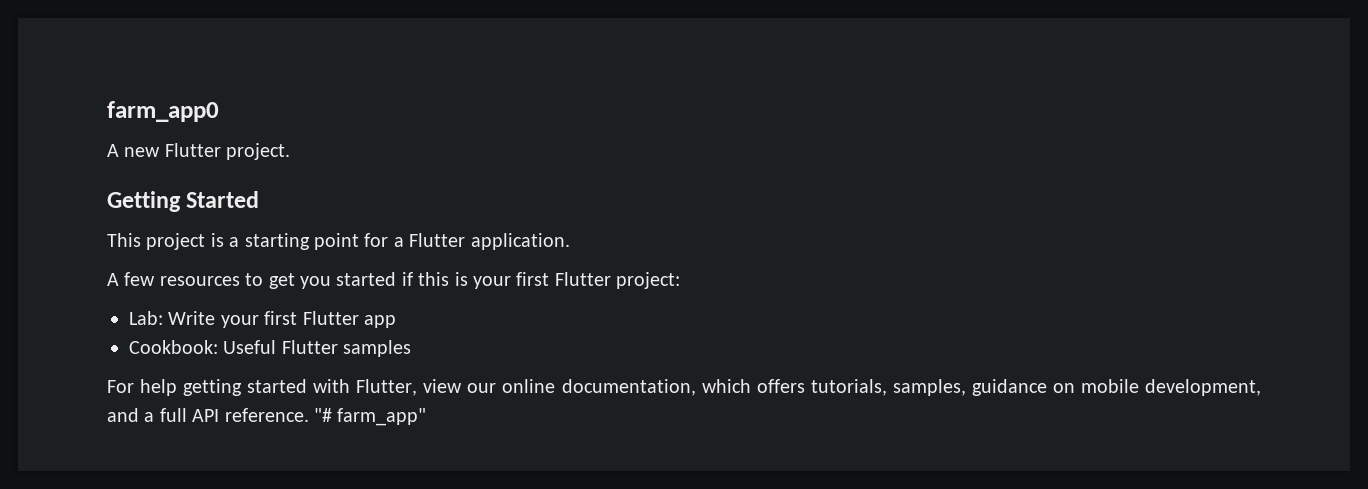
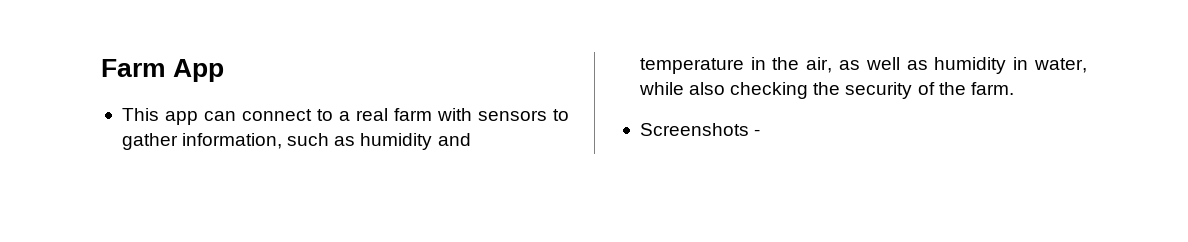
[107,101,219,122] [107,143,291,160] [107,191,260,212] [107,233,570,250] [107,272,681,289] [129,311,396,328] [129,340,412,357] [107,379,1261,396] [107,408,427,426] farm_app0 // A new Flutter project. // Getting Started // This project is a starting point for a Flutter application. // A few resources to get you started if this is your first Flutter project: // Lab: Write your first Flutter app // Cookbook: Useful Flutter samples // For help getting started with Flutter, view our online documentation, which offers tutorials, samples, guidance on mobile development, and a full API reference. "# farm_app" -> [101,59,225,82] [121,108,569,125] [121,133,471,150] [639,57,1087,74] [638,82,1014,99] [639,123,761,136] Farm App // This app can connect to a real farm with sensors to gather information, such as humidity and temperature in the air, as well as humidity in water, while also checking the security of the farm. // Screenshots -

